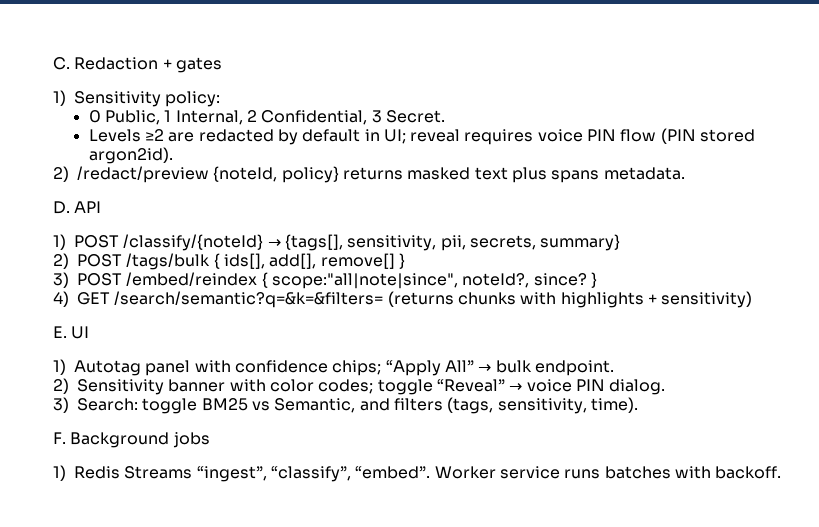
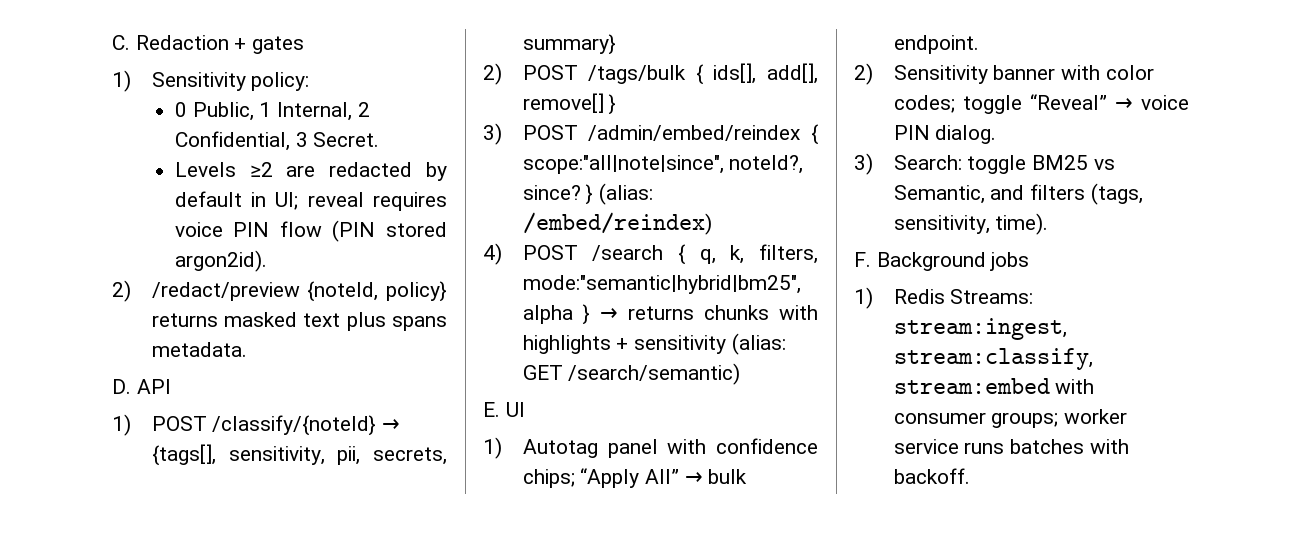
[126,272,258,286] /embed/reindex -> [588,125,801,141] /admin/embed/reindex
(597, 280) none -> [599,183,654,205] [522,212,712,235] (alias: /embed/reindex)
[77,291,753,308] GET /search/semantic?q=&k=&filters= (returns chunks with highlights + sensitivity) -> [522,244,818,265] [522,275,801,294] [522,304,818,325] [522,333,786,355] [522,363,741,385] POST /search { q, k, filters, mode:"semantic|hybrid|bm25", alpha } → returns chunks with highlights + sensitivity (alias: GET /search/semantic)
[124,466,496,482] Streams “ingest”, “classify”, “embed”. Worker -> [950,289,1034,304] [893,318,1067,340] [893,348,1093,370] [893,378,1095,394] [893,409,1128,428] Streams: stream:ingest, stream:classify, stream:embed with consumer groups; worker

